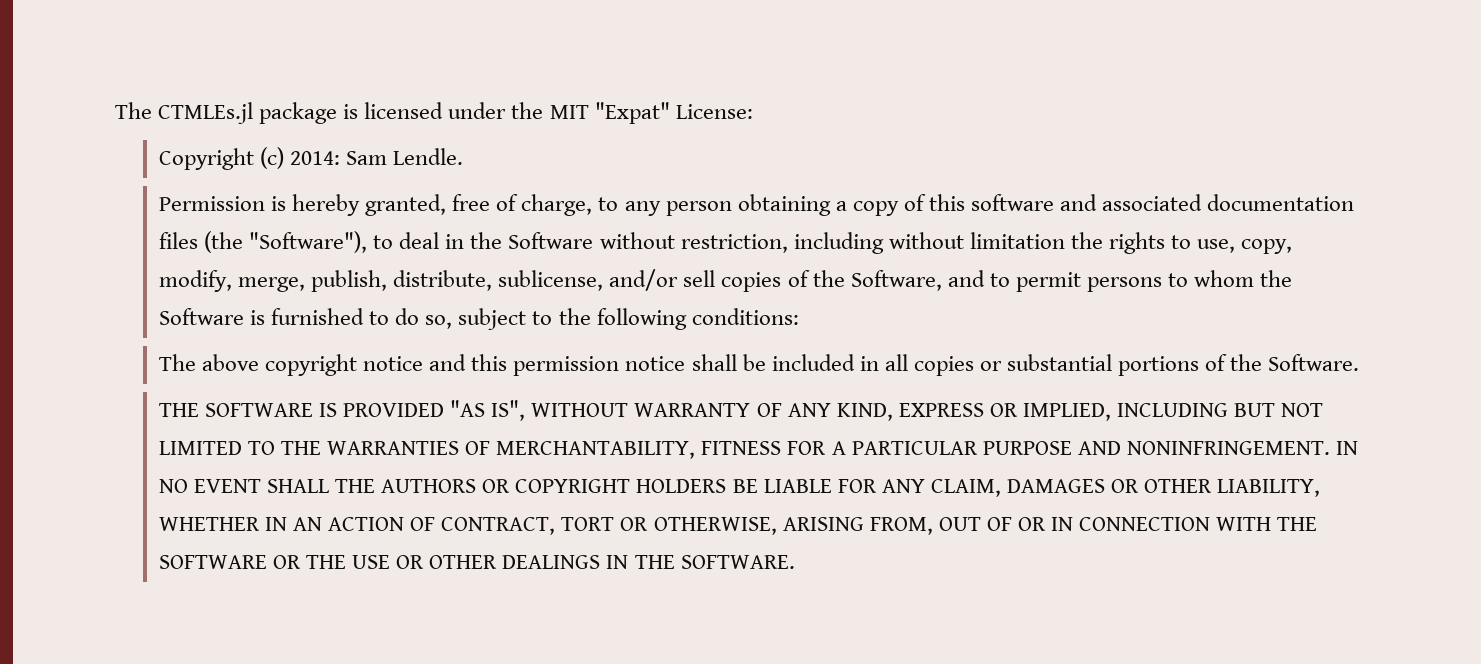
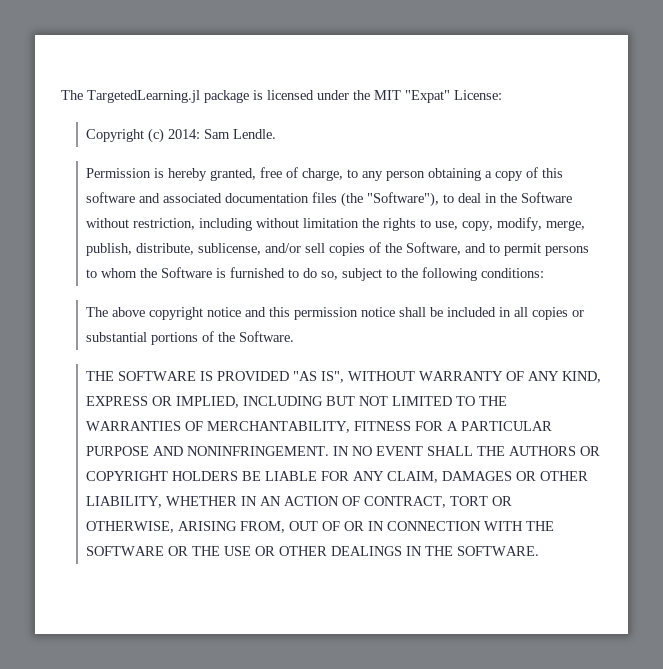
[115,102,254,124] The CTMLEs.jl -> [61,90,200,103] The TargetedLearning.jl

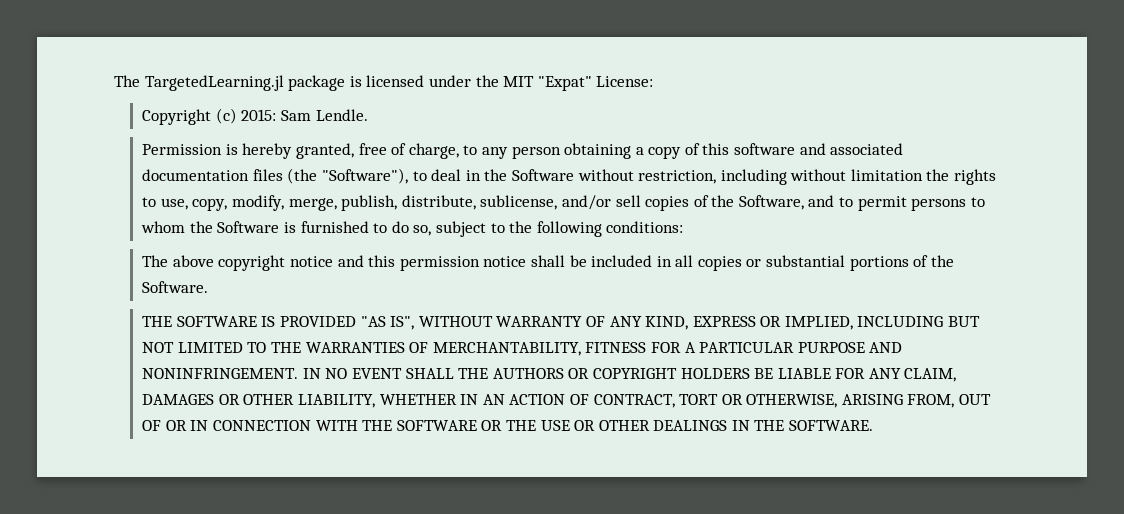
[167,129,200,139] 2014: -> [241,109,277,121] 2015:

